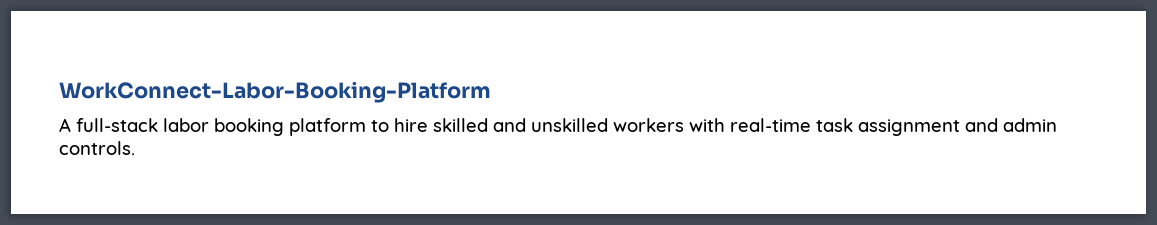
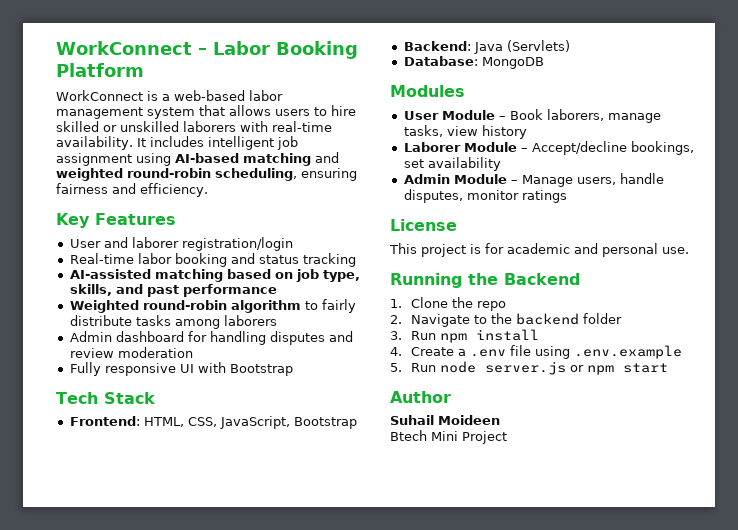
[59,81,491,103] [59,118,1057,136] [59,141,135,155] WorkConnect-Labor-Booking-Platform // A full-stack labor booking platform to hire skilled and unskilled workers with real-time task assignment and admin controls. -> [56,41,358,59] [56,63,144,77] [56,90,283,101] [56,105,356,119] [56,121,332,132] [56,136,298,150] [56,152,339,166] [56,168,357,181] [56,183,208,197] [56,213,176,228] [69,237,293,251] [69,253,356,267] [69,269,360,282] [69,284,277,297] [69,299,356,313] [69,315,277,329] [69,331,353,345] [69,347,193,358] [69,362,293,376] [56,392,155,404] [69,416,357,429] [403,40,570,54] [403,56,544,69] [390,85,465,97] [403,109,661,123] [403,125,527,139] [403,141,694,155] [403,157,501,171] [403,173,664,187] [403,189,567,203] [390,219,457,231] [389,243,689,257] [390,273,580,288] [390,297,507,311] [390,313,623,327] [390,329,540,343] [390,345,683,359] [390,361,669,375] [390,391,451,403] [390,415,500,425] [390,430,507,444] WorkConnect – Labor Booking Platform // WorkConnect is a web-based labor management system that allows users to hire skilled or unskilled laborers with real-time availability. It includes intelligent job assignment using AI-based matching and weighted round-robin scheduling, ensuring fairness and efficiency. // Key Features // User and laborer registration/login // Real-time labor booking and status tracking // AI-assisted matching based on job type, skills, and past performance // Weighted round-robin algorithm to fairly distribute tasks among laborers // Admin dashboard for handling disputes and review moderation // Fully responsive UI with Bootstrap // Tech Stack // Frontend: HTML, CSS, JavaScript, Bootstrap // Backend: Java (Servlets) // Database: MongoDB // Modules // User Module – Book laborers, manage tasks, view history // Laborer Module – Accept/decline bookings, set availability // Admin Module – Manage users, handle disputes, monitor ratings // License // This project is for academic and personal use. // Running the Backend // 1. Clone the repo // 2. Navigate to the backend folder // 3. Run npm install // 4. Create a .env file using .env.example // 5. Run node server.js or npm start // Author // Suhail Moideen // Btech Mini Project

